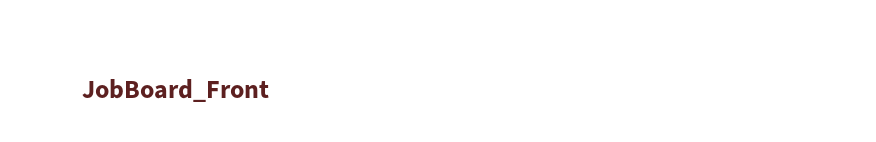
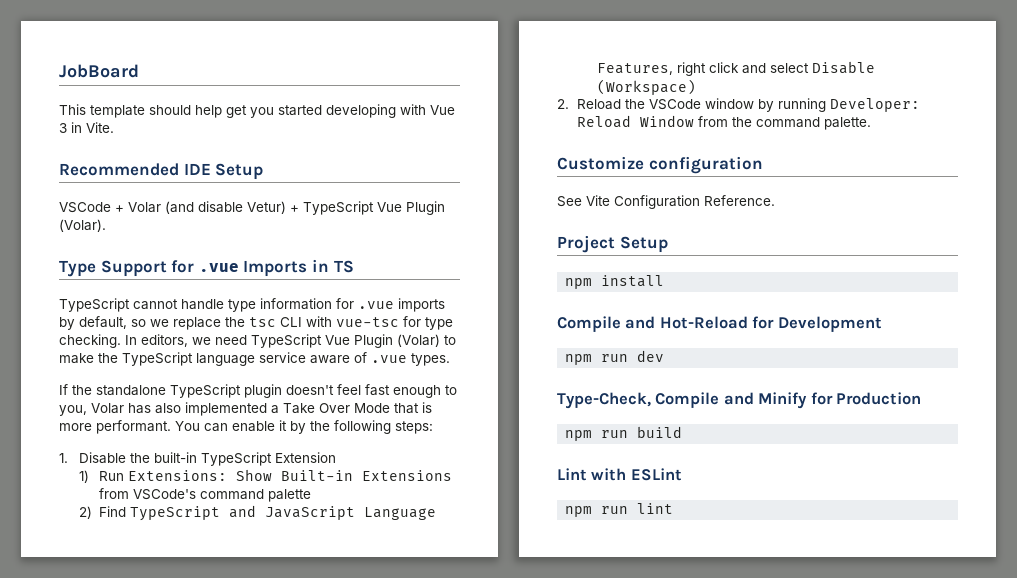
[82,79,269,102] JobBoard_Front -> [59,64,139,78] [59,104,455,118] [59,122,114,133] [59,163,264,180] [59,201,445,215] [59,219,106,232] [59,259,354,277] [59,298,445,312] [59,316,453,330] [59,334,456,348] [59,352,450,366] [59,384,457,398] [59,402,432,416] [59,420,433,434] [59,452,337,466] [79,469,453,483] [99,488,312,502] [79,505,437,521] [597,61,876,76] [597,79,697,95] [557,98,921,112] [577,115,872,130] [557,156,763,174] [557,195,775,209] [557,235,668,253] [565,275,665,289] [557,316,882,332] [565,350,665,365] [557,392,922,409] [565,426,683,441] [557,468,682,481] [565,503,674,517] JobBoard // This template should help get you started developing with Vue 3 in Vite. // Recommended IDE Setup // VSCode + Volar (and disable Vetur) + TypeScript Vue Plugin (Volar). // Type Support for .vue Imports in TS // TypeScript cannot handle type information for .vue imports by default, so we replace the tsc CLI with vue-tsc for type checking. In editors, we need TypeScript Vue Plugin (Volar) to make the TypeScript language service aware of .vue types. // If the standalone TypeScript plugin doesn't feel fast enough to you, Volar has also implemented a Take Over Mode that is more performant. You can enable it by the following steps: // 1. Disable the built-in TypeScript Extension // 1) Run Extensions: Show Built-in Extensions from VSCode's command palette // 2) Find TypeScript and JavaScript Language Features, right click and select Disable (Workspace) // 2. Reload the VSCode window by running Developer: Reload Window from the command palette. // Customize configuration // See Vite Configuration Reference. // Project Setup // npm install // Compile and Hot-Reload for Development // npm run dev // Type-Check, Compile and Minify for Production // npm run build // Lint with ESLint // npm run lint

